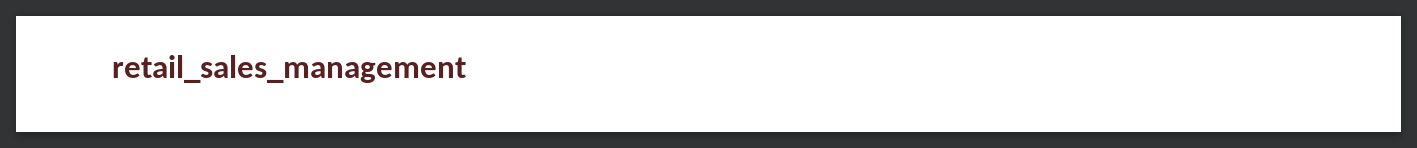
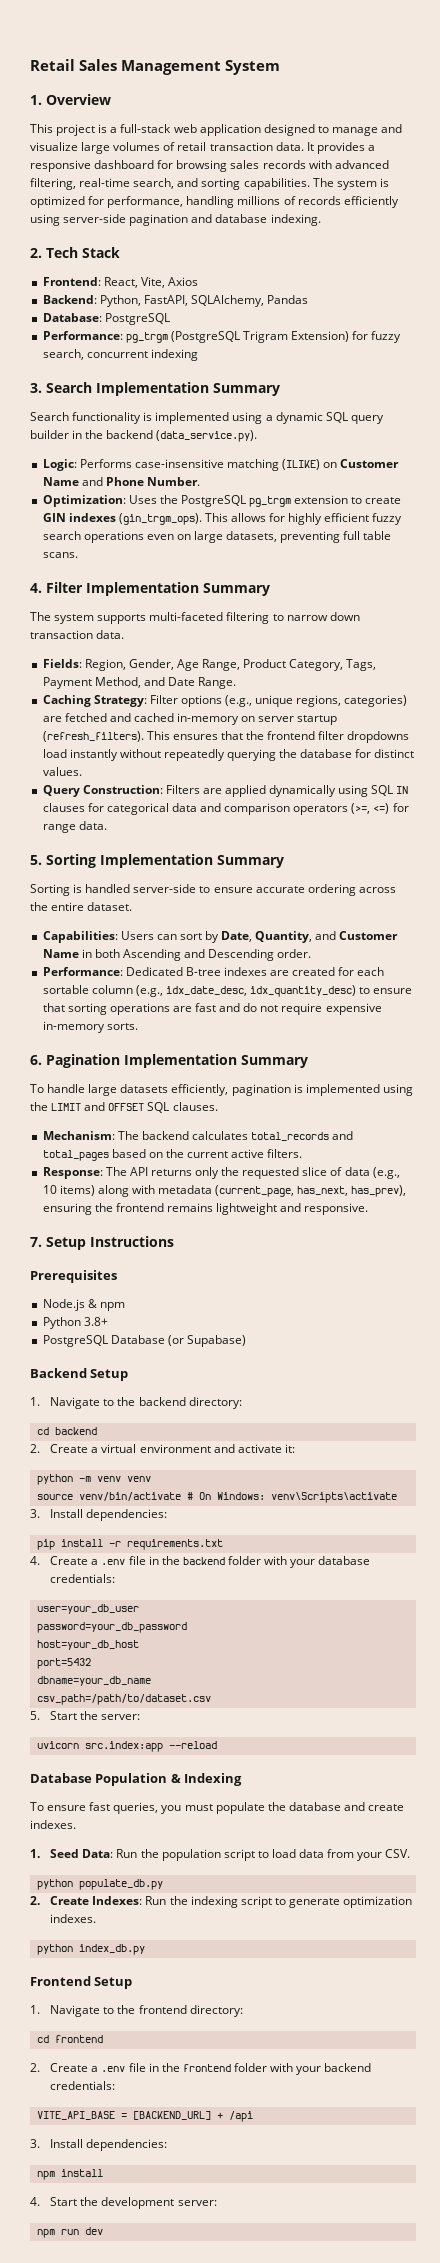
[112,55,466,83] retail_sales_management -> [30,59,280,75] [30,94,111,105] [30,124,403,136] [30,142,375,154] [30,160,389,172] [30,178,389,190] [30,196,399,208] [30,214,321,226] [30,247,120,258] [42,277,198,288] [42,295,309,307] [42,313,170,325] [42,331,402,343] [42,349,198,361] [30,382,280,396] [30,412,384,424] [30,430,258,442] [42,459,400,471] [42,477,200,486] [42,495,402,507] [42,513,403,525] [42,531,392,543] [42,552,78,558] [30,582,270,596] [30,612,360,624] [30,630,125,639] [42,659,377,671] [42,677,237,689] [42,695,408,707] [42,713,338,725] [42,731,410,743] [42,749,415,761] [42,767,82,776] [42,785,409,797] [42,803,409,815] [42,821,107,833] [30,854,284,868] [30,884,396,896] [30,902,133,911] [42,931,399,943] [42,949,312,961] [42,967,385,976] [42,985,413,997] [42,1003,382,1015] [42,1021,138,1033] [30,1054,308,1068] [30,1084,413,1096] [30,1102,218,1113] [42,1131,354,1141] [42,1149,303,1161] [42,1167,400,1179] [42,1185,407,1197] [42,1203,369,1215] [30,1236,174,1250] [30,1270,117,1283] [42,1299,125,1311] [42,1317,108,1329] [42,1335,246,1347] [30,1368,129,1381] [30,1397,242,1409] [36,1427,97,1435] [30,1444,295,1453] [36,1474,151,1485] [36,1492,397,1503] [30,1509,168,1521] [36,1539,223,1550] [30,1556,371,1568] [50,1574,116,1583] [36,1604,139,1614] [36,1622,187,1633] [36,1640,139,1650] [36,1658,91,1669] [36,1676,151,1686] [36,1694,211,1705] [30,1711,141,1720] [36,1741,217,1752] [30,1773,243,1786] [30,1802,405,1814] [30,1820,76,1829] [30,1849,411,1861] [36,1879,163,1890] [30,1896,413,1908] [50,1914,97,1923] [36,1944,145,1955] [30,1976,133,1989] [30,2005,243,2017] [36,2035,103,2043] [30,2063,372,2075] [50,2081,116,2090] [36,2111,253,2122] [30,2139,168,2151] [36,2169,103,2180] [30,2197,217,2209] [36,2227,103,2238] Retail Sales Management System // 1. Overview // This project is a full-stack web application designed to manage and visualize large volumes of retail transaction data. It provides a responsive dashboard for browsing sales records with advanced filtering, real-time search, and sorting capabilities. The system is optimized for performance, handling millions of records efficiently using server-side pagination and database indexing. // 2. Tech Stack // Frontend: React, Vite, Axios // Backend: Python, FastAPI, SQLAlchemy, Pandas // Database: PostgreSQL // Performance: pg_trgm (PostgreSQL Trigram Extension) for fuzzy search, concurrent indexing // 3. Search Implementation Summary // Search functionality is implemented using a dynamic SQL query builder in the backend (data_service.py). // Logic: Performs case-insensitive matching (ILIKE) on Customer Name and Phone Number. // Optimization: Uses the PostgreSQL pg_trgm extension to create GIN indexes (gin_trgm_ops). This allows for highly efficient fuzzy search operations even on large datasets, preventing full table scans. // 4. Filter Implementation Summary // The system supports multi-faceted filtering to narrow down transaction data. // Fields: Region, Gender, Age Range, Product Category, Tags, Payment Method, and Date Range. // Caching Strategy: Filter options (e.g., unique regions, categories) are fetched and cached in-memory on server startup (refresh_filters). This ensures that the frontend filter dropdowns load instantly without repeatedly querying the database for distinct values. // Query Construction: Filters are applied dynamically using SQL IN clauses for categorical data and comparison operators (>=, <=) for range data. // 5. Sorting Implementation Summary // Sorting is handled server-side to ensure accurate ordering across the entire dataset. // Capabilities: Users can sort by Date, Quantity, and Customer Name in both Ascending and Descending order. // Performance: Dedicated B-tree indexes are created for each sortable column (e.g., idx_date_desc, idx_quantity_desc) to ensure that sorting operations are fast and do not require expensive in-memory sorts. // 6. Pagination Implementation Summary // To handle large datasets efficiently, pagination is implemented using the LIMIT and OFFSET SQL clauses. // Mechanism: The backend calculates total_records and total_pages based on the current active filters. // Response: The API returns only the requested slice of data (e.g., 10 items) along with metadata (current_page, has_next, has_prev), ensuring the frontend remains lightweight and responsive. // 7. Setup Instructions // Prerequisites // Node.js & npm // Python 3.8+ // PostgreSQL Database (or Supabase) // Backend Setup // 1. Navigate to the backend directory: // cd backend // 2. Create a virtual environment and activate it: // python -m venv venv // source venv/bin/activate # On Windows: venv\Scripts\activate // 3. Install dependencies: // pip install -r requirements.txt // 4. Create a .env file in the backend folder with your database credentials: // user=your_db_user // password=your_db_password // host=your_db_host // port=5432 // dbname=your_db_name // csv_path=/path/to/dataset.csv // 5. Start the server: // uvicorn src.index:app --reload // Database Population & Indexing // To ensure fast queries, you must populate the database and create indexes. // 1. Seed Data: Run the population script to load data from your CSV. // python populate_db.py // 2. Create Indexes: Run the indexing script to generate optimization indexes. // python index_db.py // Frontend Setup // 1. Navigate to the frontend directory: // cd frontend // 2. Create a .env file in the frontend folder with your backend credentials: // VITE_API_BASE = [BACKEND_URL] + /api // 3. Install dependencies: // npm install // 4. Start the development server: // npm run dev

